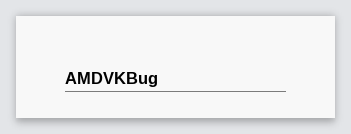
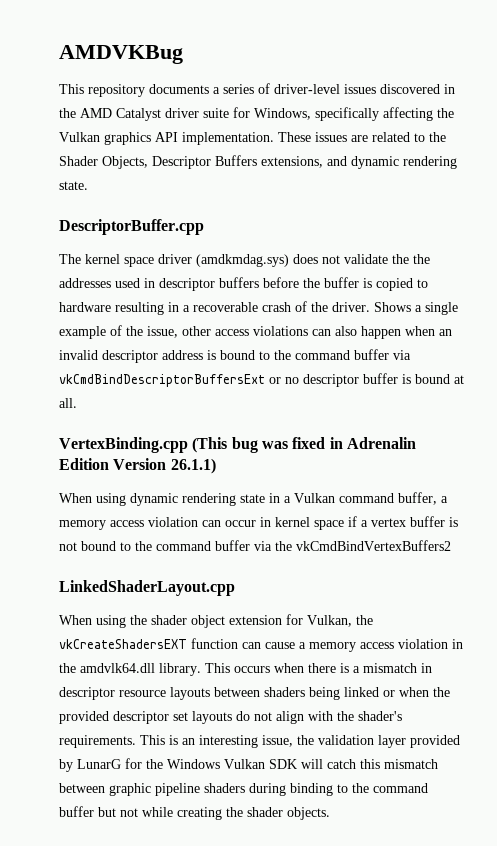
(158, 79) none -> [59,83,455,97] [59,107,454,121] [59,132,446,145] [59,155,457,169] [59,181,88,190] [59,219,204,235] [59,254,430,267] [59,277,428,291] [59,301,458,315] [59,325,452,339] [59,349,411,363] [59,373,464,387] [59,398,77,408] [59,437,416,453] [59,458,216,474] [59,492,448,506] [59,516,458,530] [59,540,451,551] [59,580,235,596] [59,614,373,628] [59,638,463,652] [59,663,432,676] [59,687,450,700] [59,711,402,724] [59,735,460,748] [59,758,438,772] [59,783,428,796] [59,806,330,820] // This repository documents a series of driver-level issues discovered in the AMD Catalyst driver suite for Windows, specifically affecting the Vulkan graphics API implementation. These issues are related to the Shader Objects, Descriptor Buffers extensions, and dynamic rendering state. // DescriptorBuffer.cpp // The kernel space driver (amdkmdag.sys) does not validate the the addresses used in descriptor buffers before the buffer is copied to hardware resulting in a recoverable crash of the driver. Shows a single example of the issue, other access violations can also happen when an invalid descriptor address is bound to the command buffer via vkCmdBindDescriptorBuffersExt or no descriptor buffer is bound at all. // VertexBinding.cpp (This bug was fixed in Adrenalin Edition Version 26.1.1) // When using dynamic rendering state in a Vulkan command buffer, a memory access violation can occur in kernel space if a vertex buffer is not bound to the command buffer via the vkCmdBindVertexBuffers2 // LinkedShaderLayout.cpp // When using the shader object extension for Vulkan, the vkCreateShadersEXT function can cause a memory access violation in the amdvlk64.dll library. This occurs when there is a mismatch in descriptor resource layouts between shaders being linked or when the provided descriptor set layouts do not align with the shader's requirements. This is an interesting issue, the validation layer provided by LunarG for the Windows Vulkan SDK will catch this mismatch between graphic pipeline shaders during binding to the command buffer but not while creating the shader objects.

